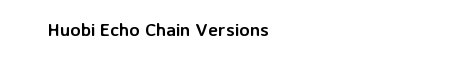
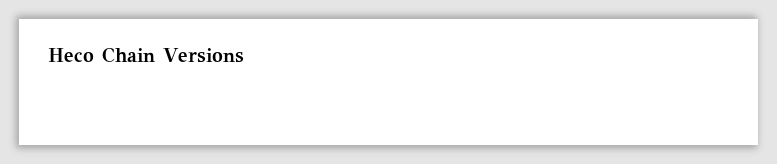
[48,23,140,36] Huobi Echo -> [48,48,94,62] Heco

